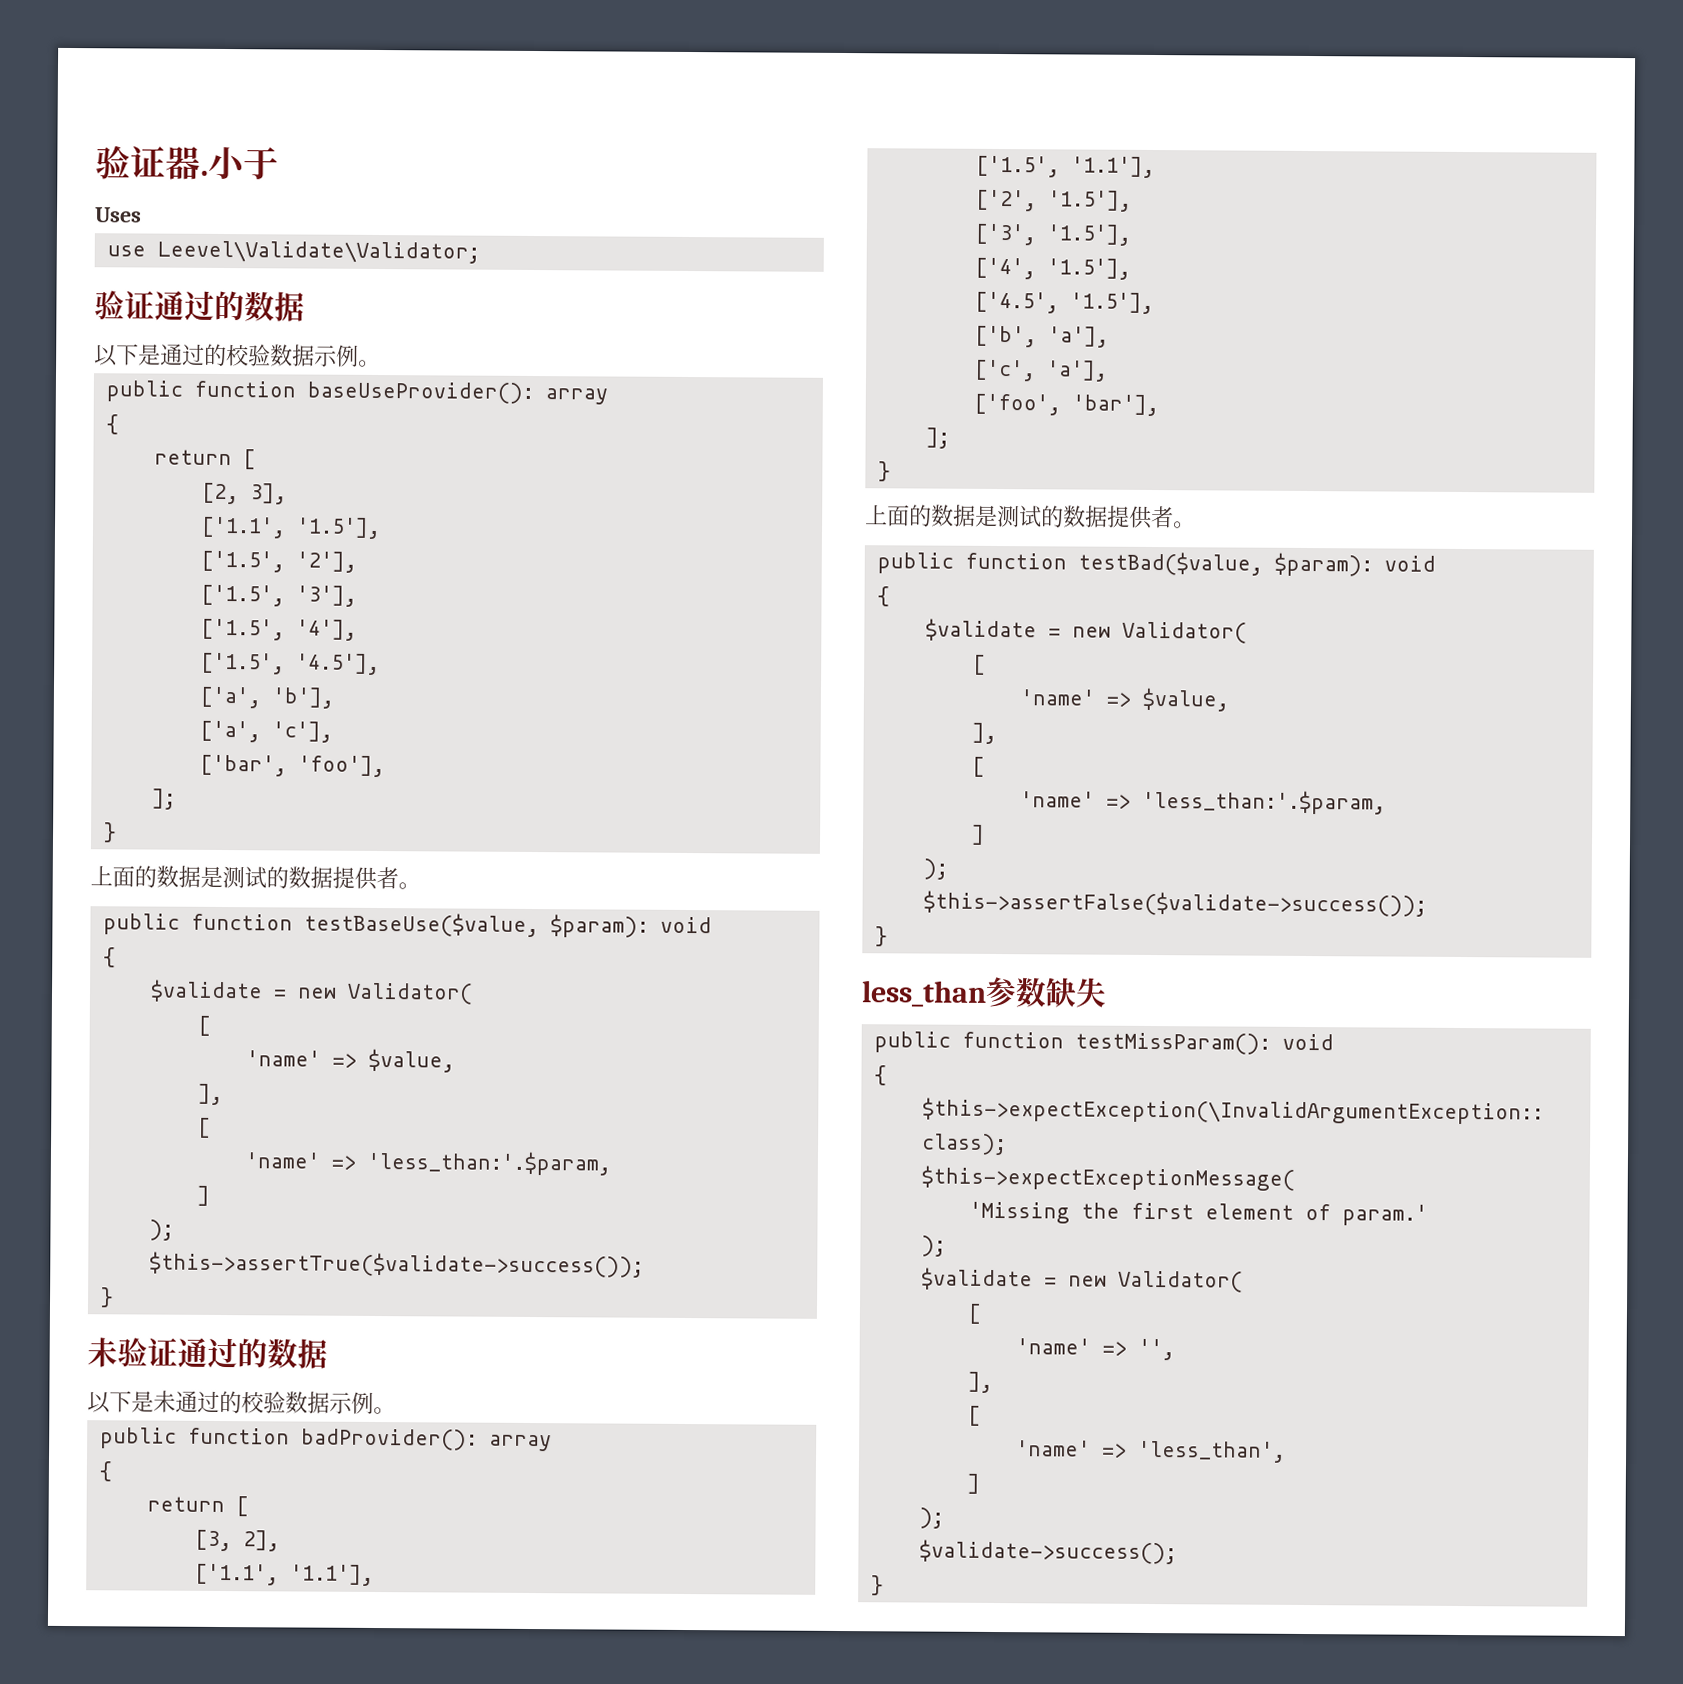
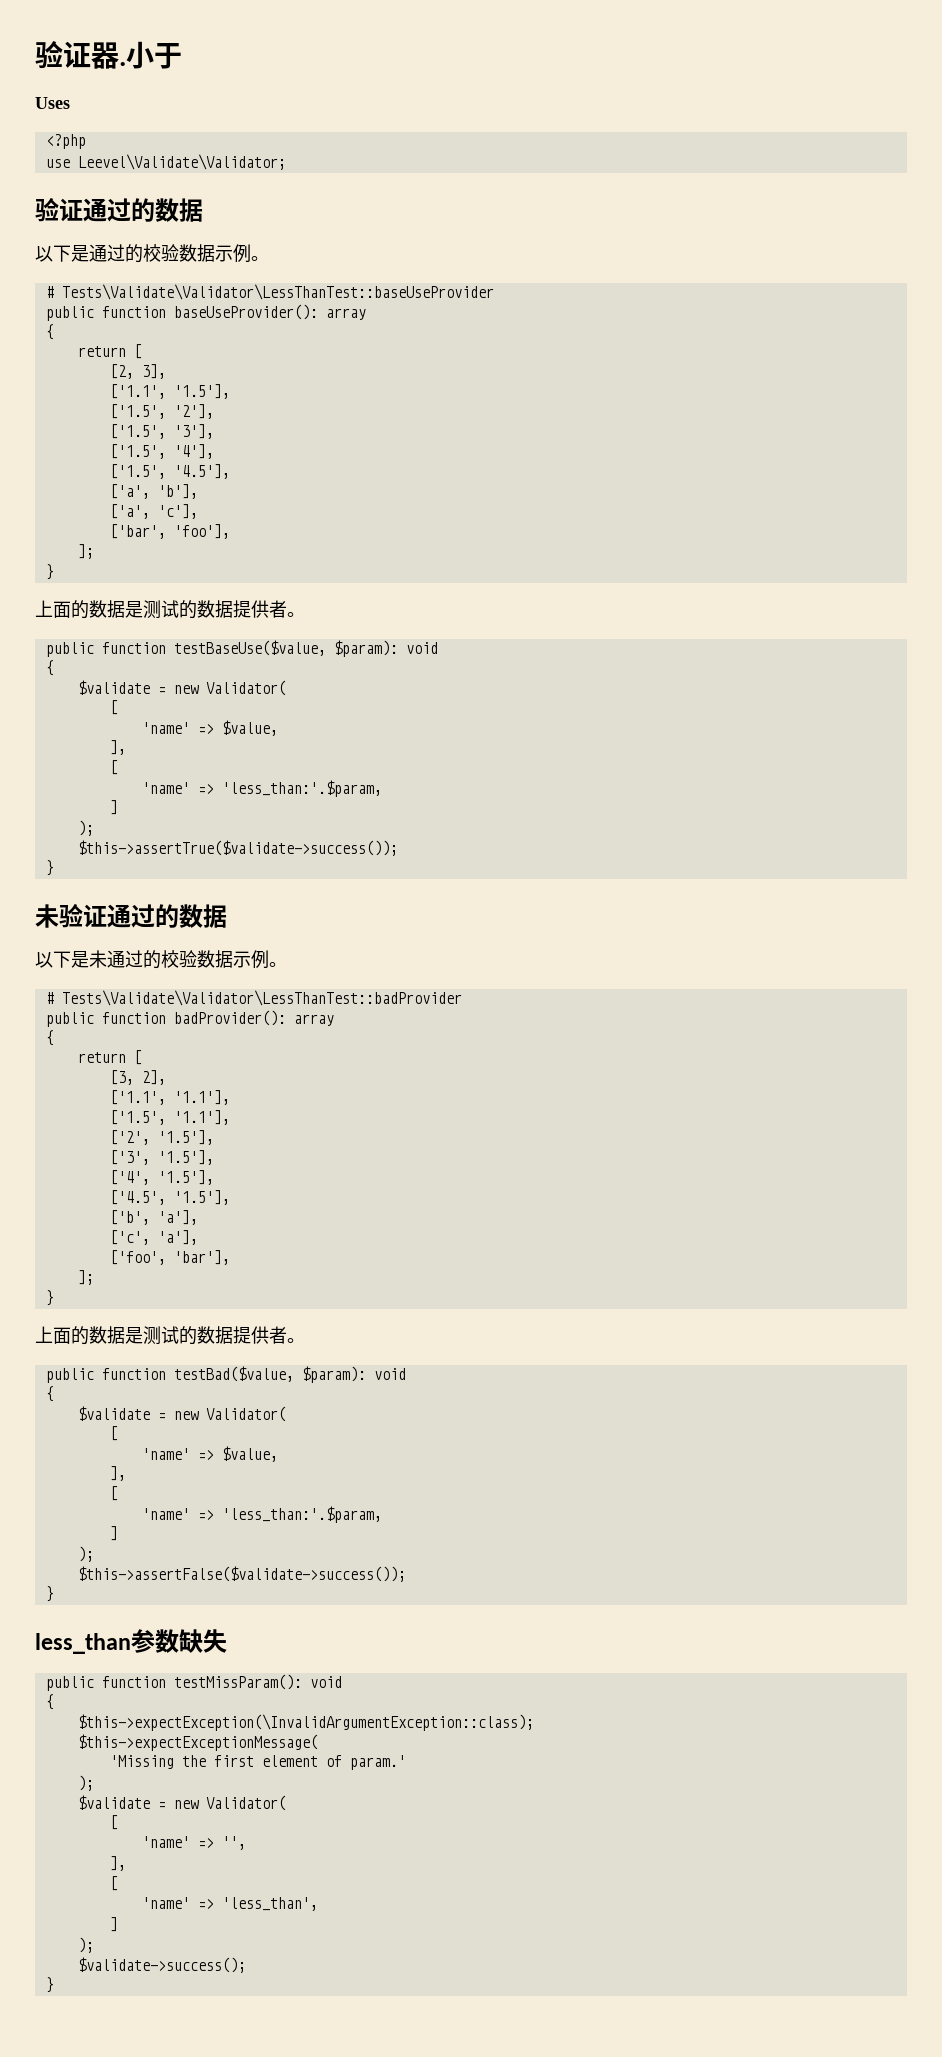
(142, 215) none -> [45,134,86,149] // <?php
(381, 363) none -> [45,284,494,300] // # Tests\Validate\Validator\LessThanTest::baseUseProvider
(396, 1410) none -> [45,990,462,1006] // # Tests\Validate\Validator\LessThanTest::badProvider

